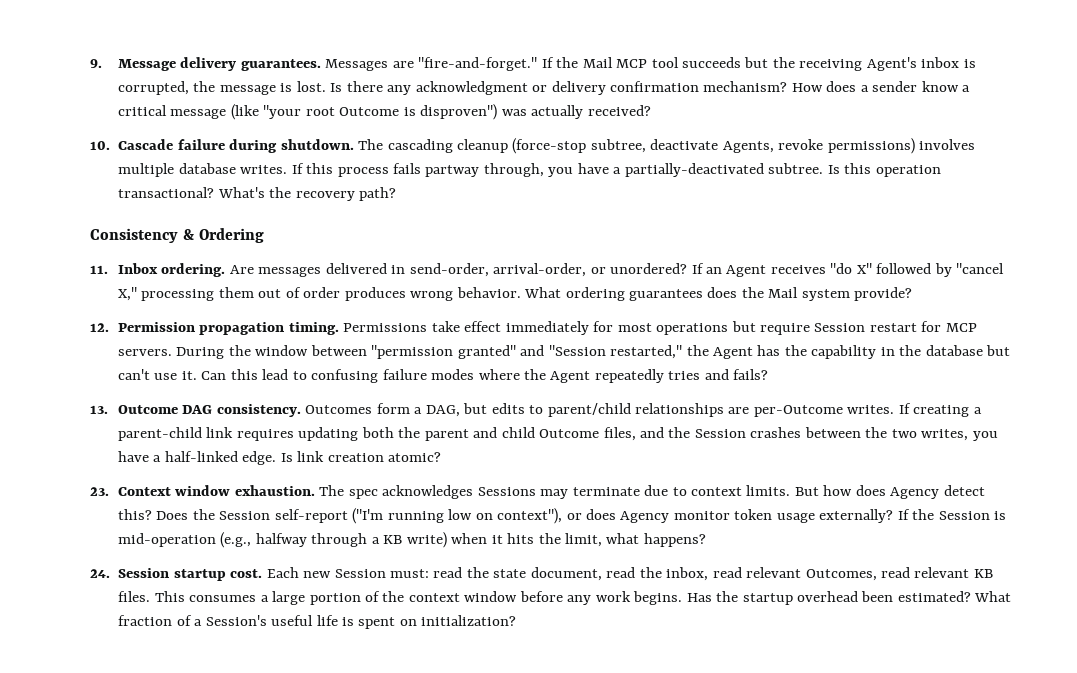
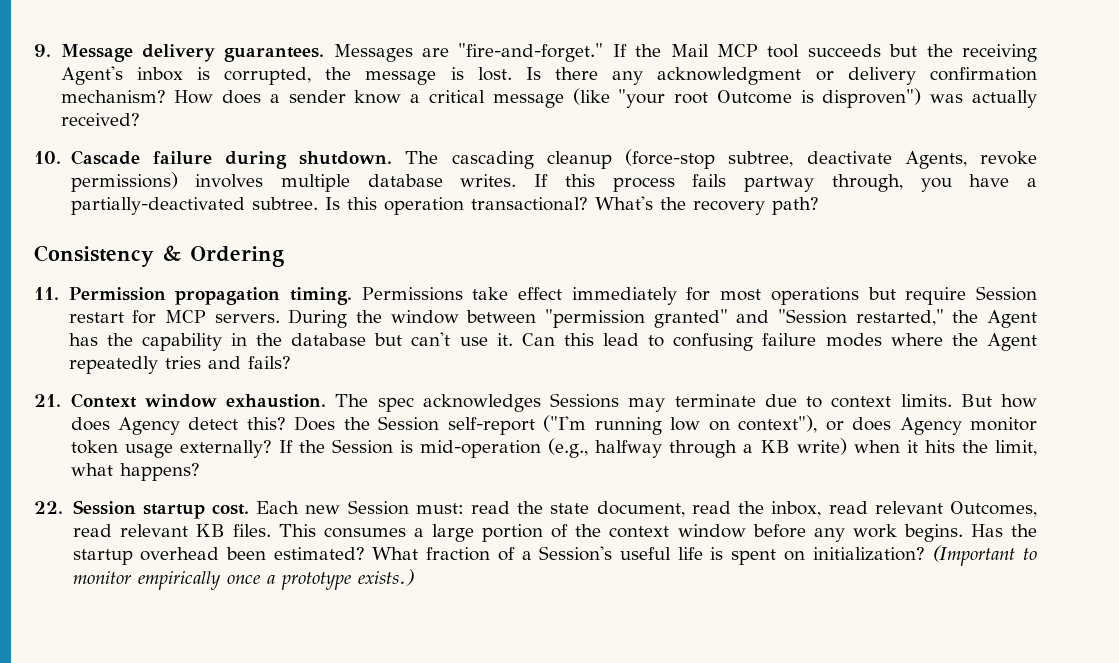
[117,263,1005,277] [117,287,913,301] [90,323,109,332] Inbox ordering. Are messages delivered in send-order, arrival-order, or unordered? If an Agent receives "do X" followed by "cancel X," processing them out of order produces wrong behavior. What ordering guarantees does the Mail system provide? // 12. -> (59, 293) none
[90,403,982,417] [117,427,998,441] [117,451,442,465] [90,487,109,496] 13. Outcome DAG consistency. Outcomes form a DAG, but edits to parent/child relationships are per-Outcome writes. If creating a parent-child link requires updating both the parent and child Outcome files, and the Session crashes between the two writes, you have a half-linked edge. Is link creation atomic? // 23. -> [34,394,61,407] 21.
[90,569,110,578] 24. -> [34,501,63,514] 22.
(517, 620) none -> [932,545,1037,566] [72,569,414,590] (Important to monitor empirically once a prototype exists.)

